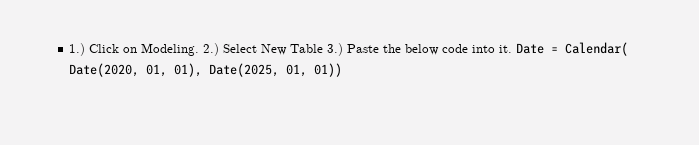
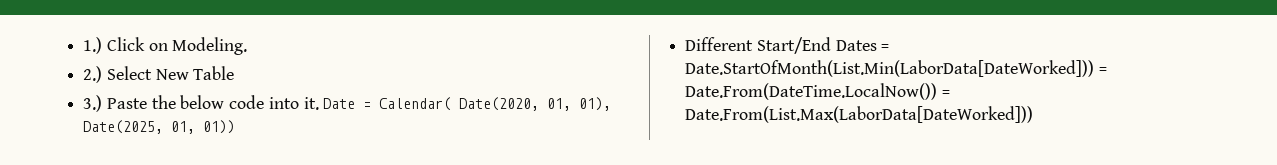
(200, 49) none -> (248, 46) //
(324, 48) none -> (235, 73) //
(343, 70) none -> [685,37,890,54] [685,60,1107,77] [685,83,950,100] [685,106,1034,123] // Different Start/End Dates = Date.StartOfMonth(List.Min(LaborData[DateWorked])) = Date.From(DateTime.LocalNow()) = Date.From(List.Max(LaborData[DateWorked]))

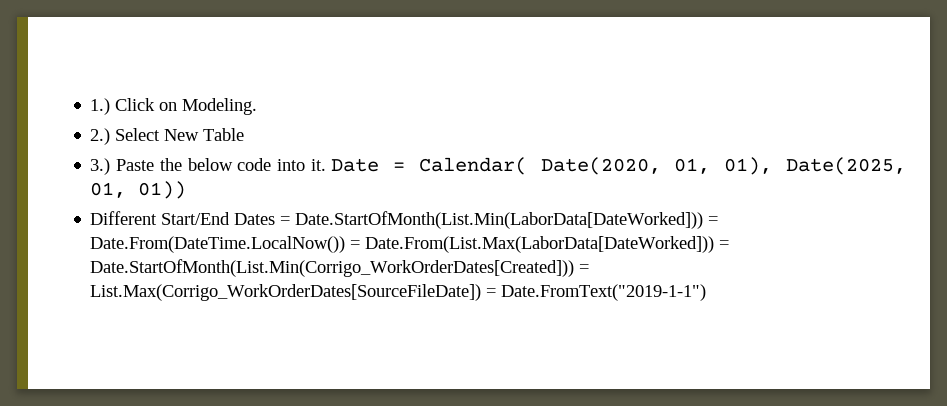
(1034, 114) none -> [719,240,730,249] [90,259,590,277] [90,284,707,301] = Date.StartOfMonth(List.Min(Corrigo_WorkOrderDates[Created])) = List.Max(Corrigo_WorkOrderDates[SourceFileDate]) = Date.FromText("2019-1-1")

